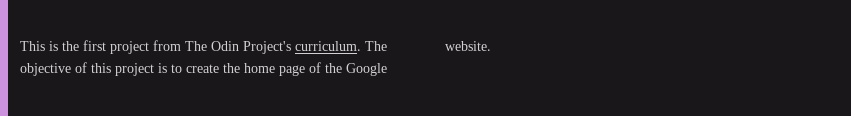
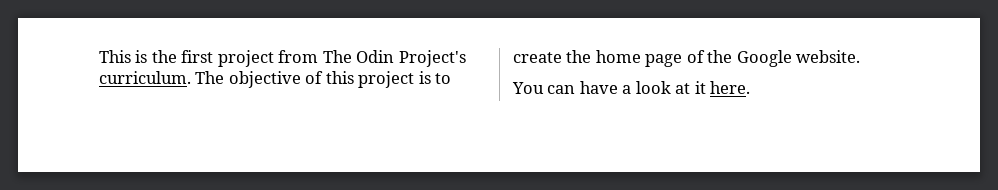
(491, 46) none -> [512,81,751,94] // You can have a look at it here.

